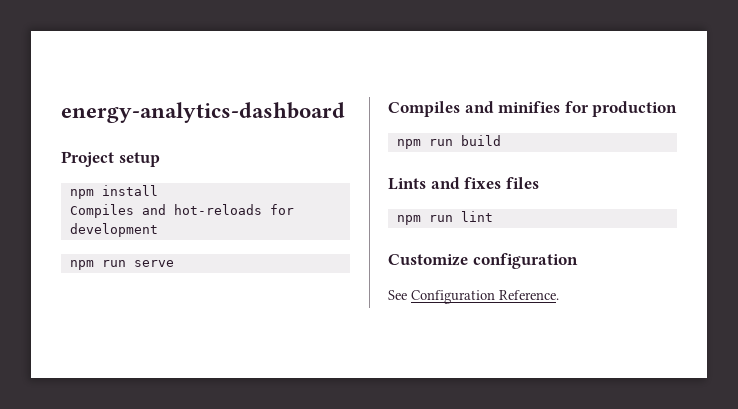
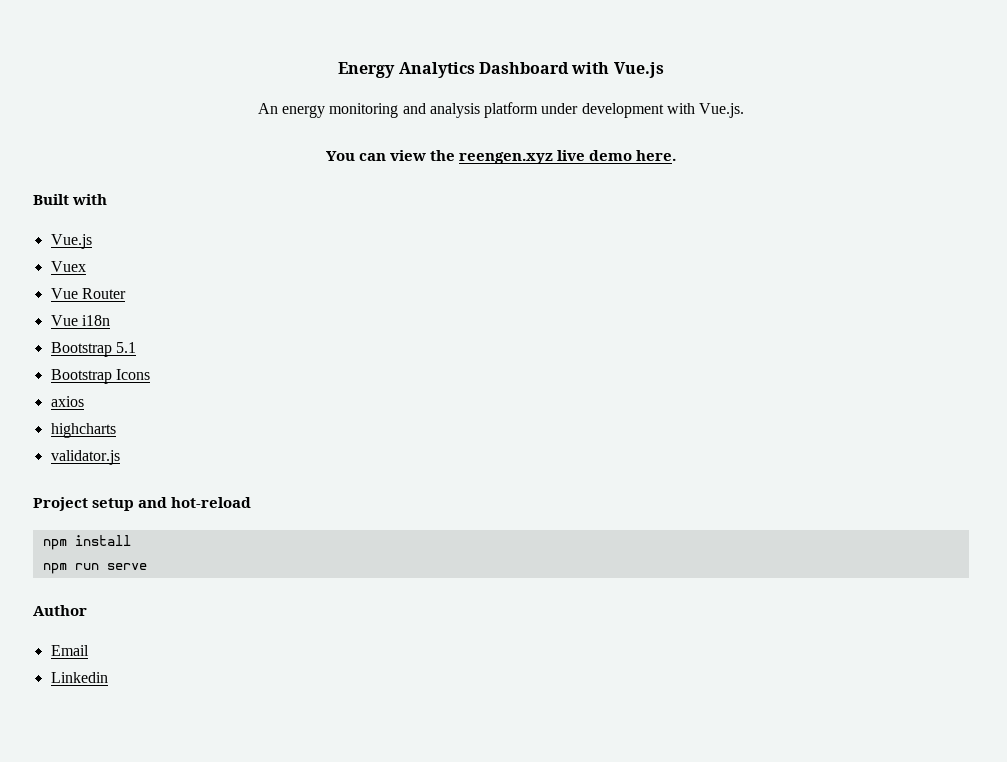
[61,102,345,123] energy-analytics-dashboard -> [338,62,664,78] [257,102,745,118] [325,150,677,164] [33,194,108,205] [50,234,92,249] [50,261,86,272] [50,288,126,299] [50,315,110,326] [50,342,136,357] [50,369,150,384] [50,396,84,407] [50,423,116,438] [50,450,120,465] Energy Analytics Dashboard with Vue.js // An energy monitoring and analysis platform under development with Vue.js. // You can view the reengen.xyz live demo here. // Built with // Vue.js // Vuex // Vue Router // Vue i18n // Bootstrap 5.1 // Bootstrap Icons // axios // highcharts // validator.js
(160, 159) none -> [138,497,252,508] and hot-reload
[69,204,294,218] [69,223,158,237] [69,260,174,270] [388,101,678,117] [396,135,501,149] [388,177,539,190] [396,211,493,225] [388,253,578,269] [388,290,559,304] Compiles and hot-reloads for development // npm run serve // Compiles and minifies for production // npm run build // Lints and fixes files // npm run lint // Customize configuration // See Configuration Reference. -> [42,563,147,574] [33,605,87,616] [50,645,89,656] [50,672,108,683] npm run serve // Author // Email // Linkedin

